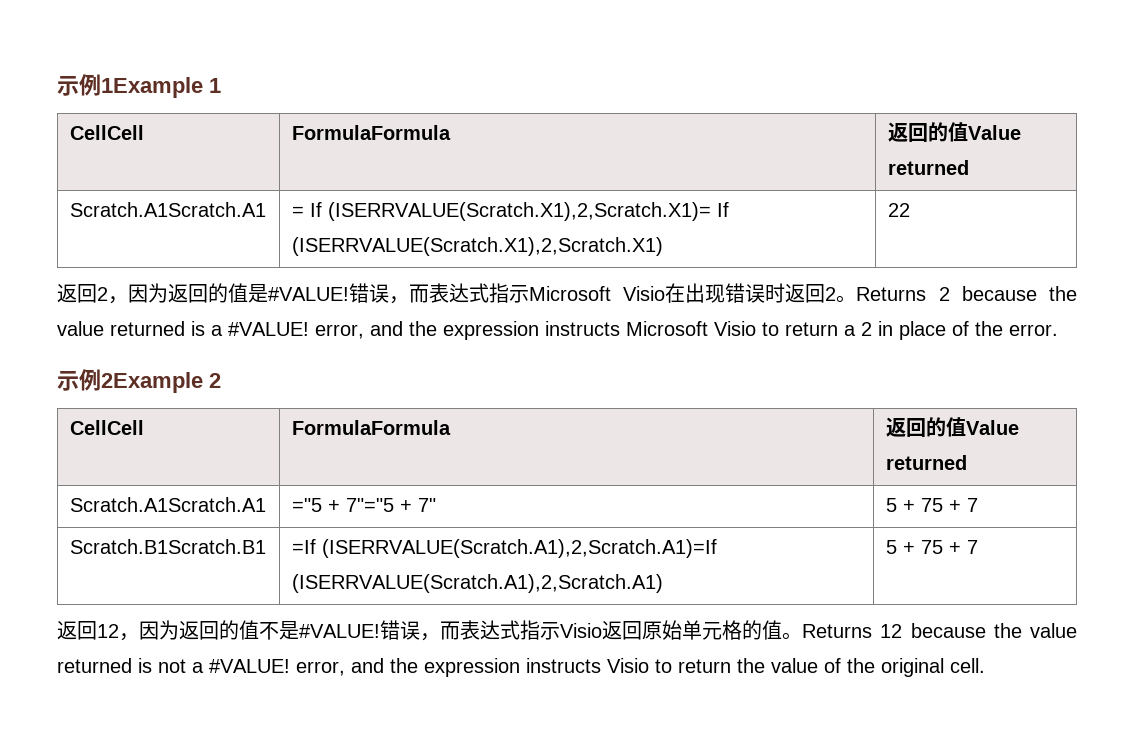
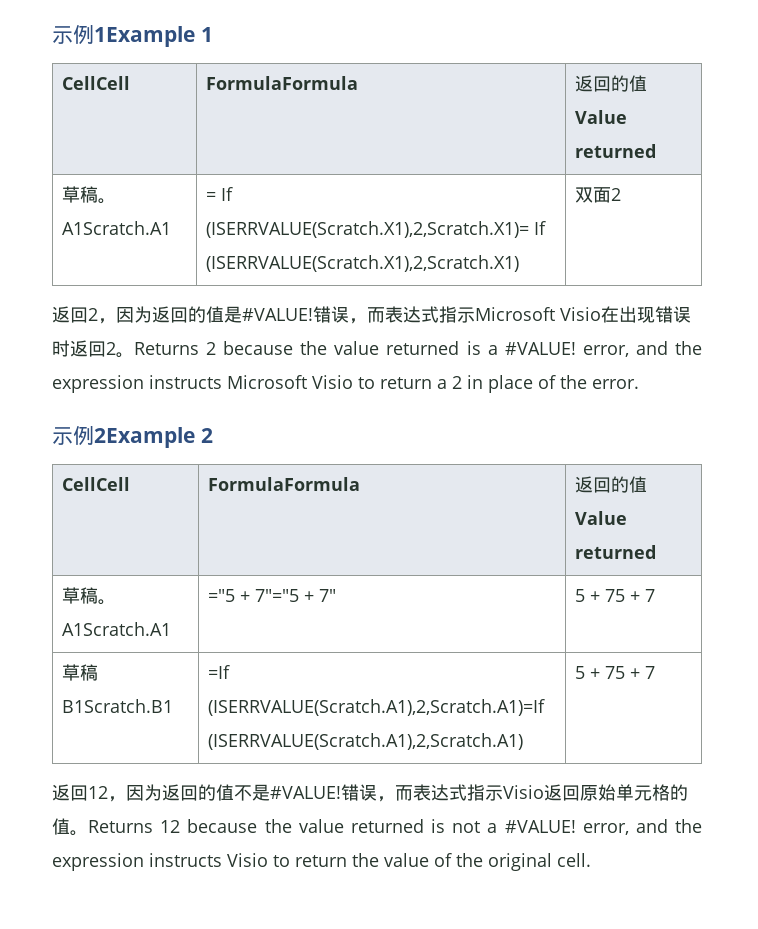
[69,202,266,217] Scratch.A1Scratch.A1 -> [62,186,117,204] [62,221,172,235] 草稿。A1Scratch.A1
[887,203,910,217] 22 -> [575,187,622,203] 双面2
[69,497,266,512] Scratch.A1Scratch.A1 -> [62,587,117,605] [62,622,172,636] 草稿。A1Scratch.A1
[69,539,266,554] Scratch.B1Scratch.B1 -> [62,664,99,681] [62,699,174,713] 草稿B1Scratch.B1

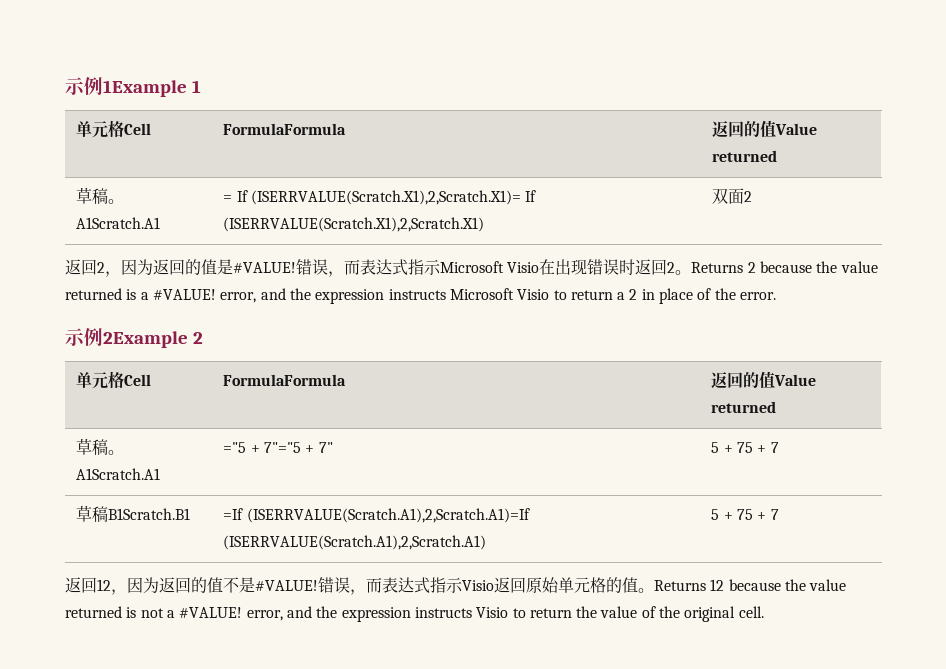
[62,76,131,90] CellCell -> [76,120,152,138] 单元格Cell
[62,477,131,491] CellCell -> [76,371,152,389] 单元格Cell

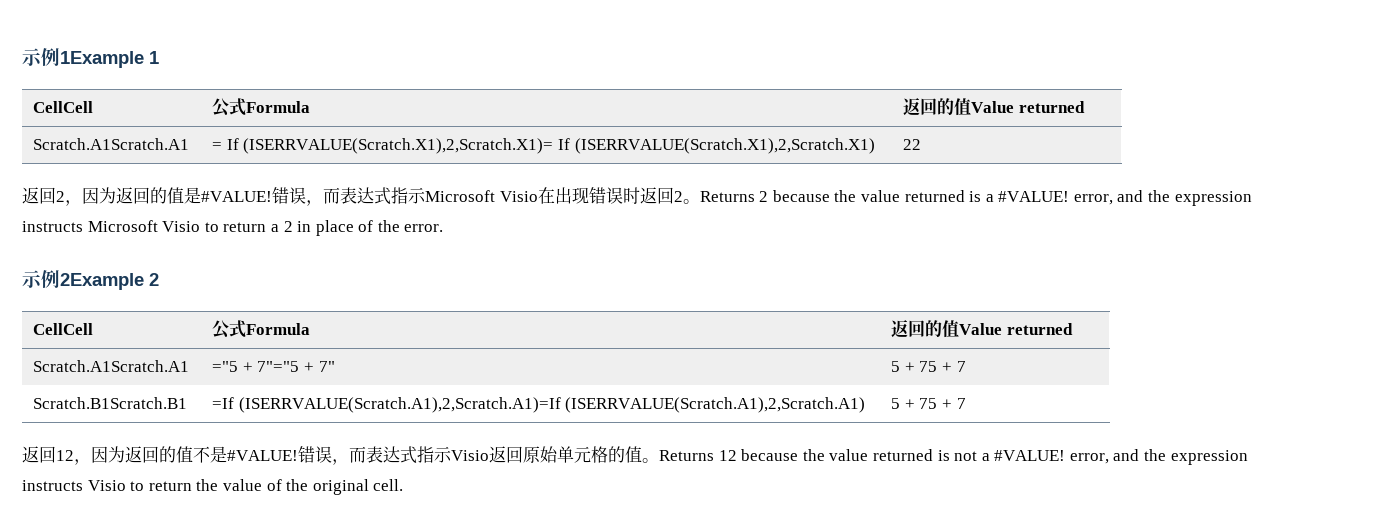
[76,120,152,138] [223,123,347,135] [712,120,818,138] [712,150,778,162] [76,187,125,204] [76,217,161,229] 单元格Cell | FormulaFormula | 返回的值Value returned // 草稿。A1Scratch.A1 -> [33,101,94,113] [212,98,311,117] [903,98,1085,116] [33,138,190,150] CellCell | 公式Formula | 返回的值Value returned // Scratch.A1Scratch.A1
[712,188,753,204] 双面2 -> [903,139,922,150] 22
[76,371,152,389] [223,374,347,386] [711,371,817,389] [711,401,777,413] [76,438,125,455] [76,468,161,480] 单元格Cell | FormulaFormula | 返回的值Value returned // 草稿。A1Scratch.A1 -> [33,323,94,335] [212,320,311,339] [891,320,1073,338] [33,360,190,372] CellCell | 公式Formula | 返回的值Value returned // Scratch.A1Scratch.A1
[76,505,191,522] 草稿B1Scratch.B1 -> [33,397,188,409] Scratch.B1Scratch.B1

